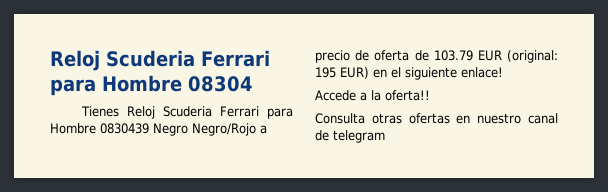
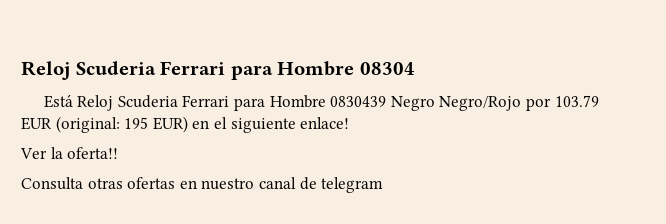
[80,106,119,117] Tienes -> [43,95,73,108] Está
[260,125,267,134] [315,50,429,63] a precio de oferta de -> [525,98,551,111] por
[315,90,367,101] Accede a -> [20,148,47,159] Ver

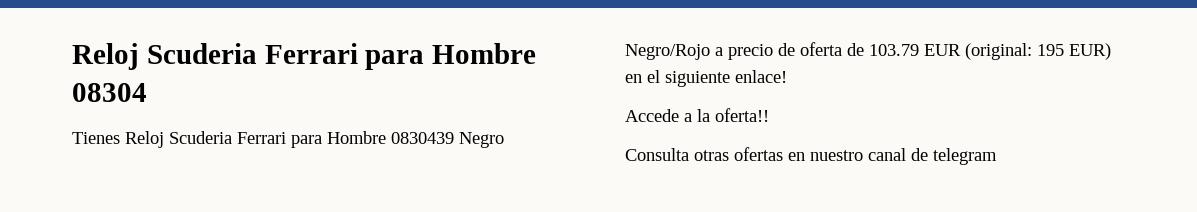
[43,95,73,108] Está -> [72,132,120,144] Tienes
[525,98,551,111] por -> [715,42,864,60] a precio de oferta de
[20,148,47,159] Ver -> [625,109,692,122] Accede a

